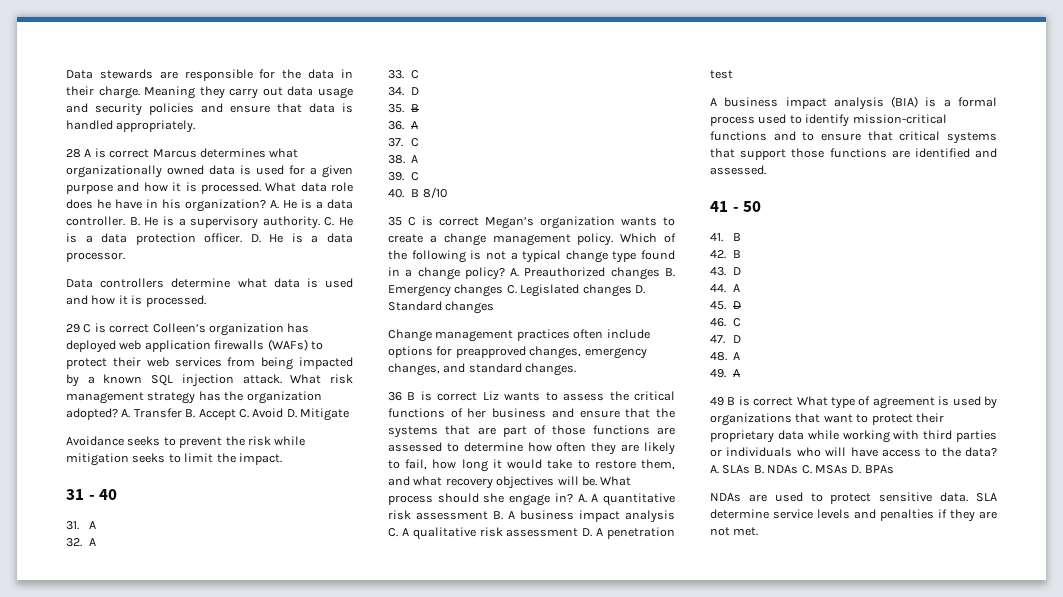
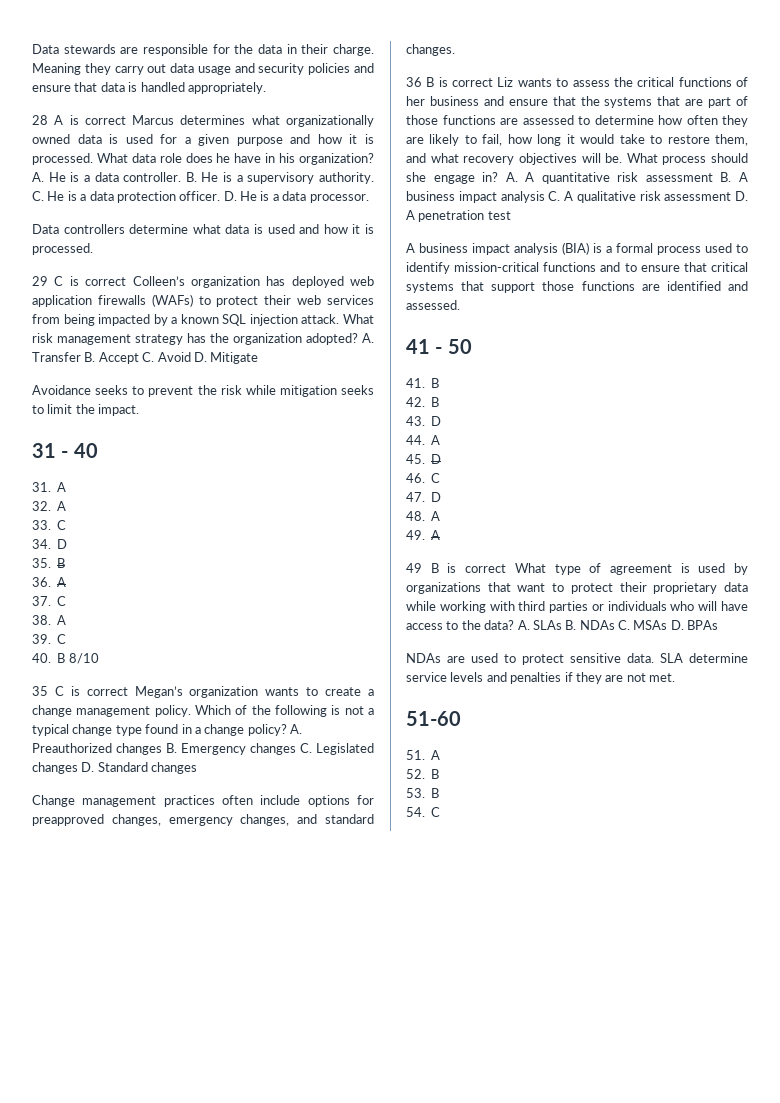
(759, 531) none -> [406,711,461,726] [406,750,441,760] [406,769,440,779] [406,788,440,798] [406,807,441,817] // 51-60 // 51. A // 52. B // 53. B // 54. C

